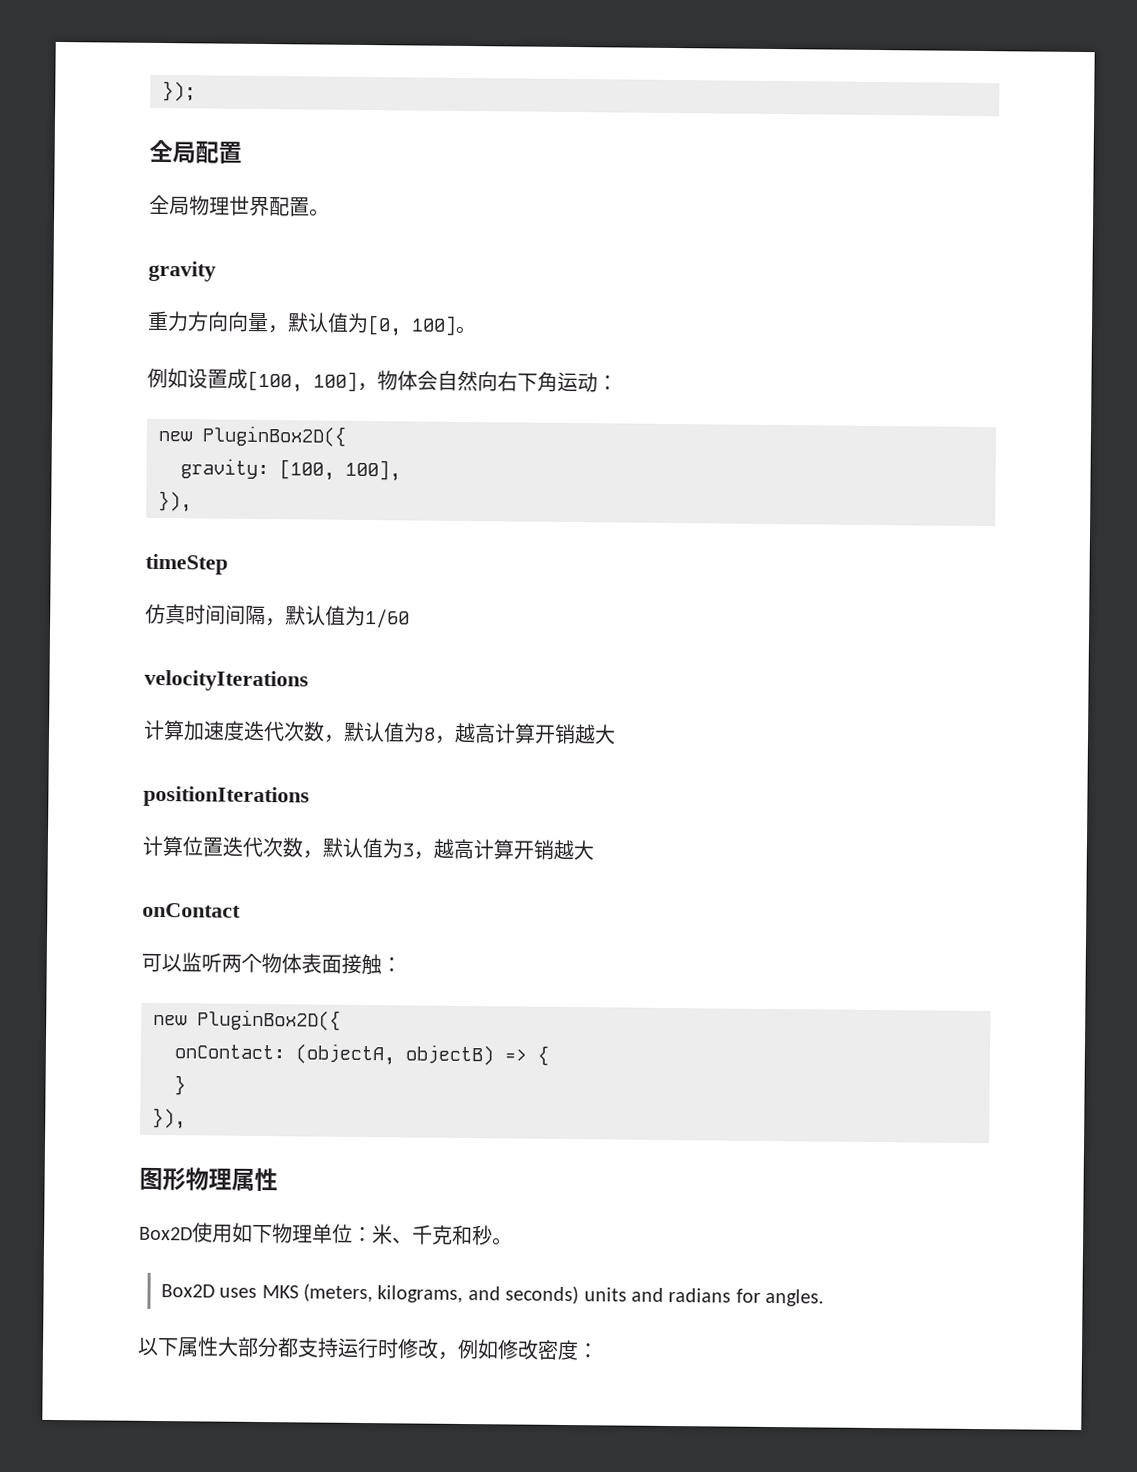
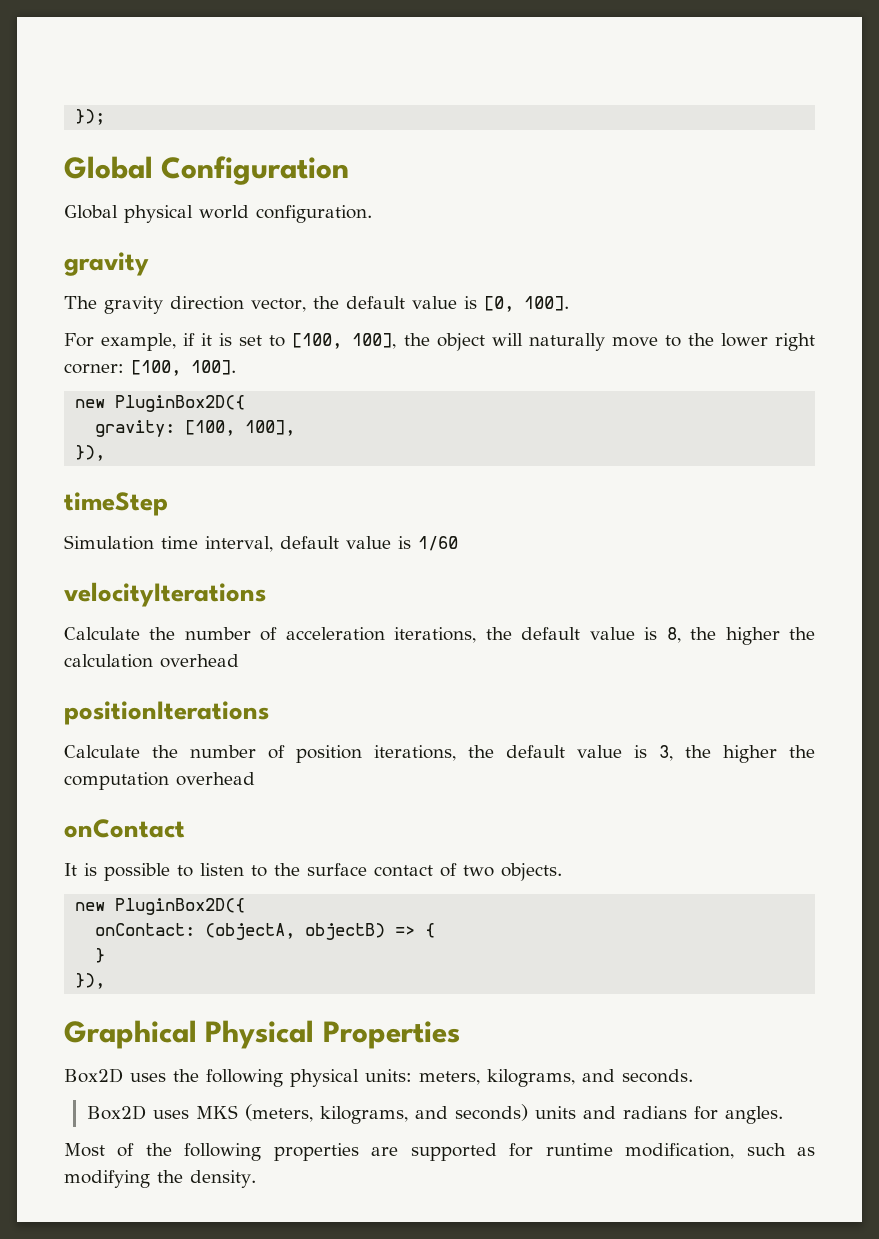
[149,139,242,164] [149,194,330,217] [148,260,216,282] [147,310,477,337] [147,367,618,393] 全局配置 // 全局物理世界配置。 // gravity // 重力方向向量，默认值为[0, 100]。 // 例如设置成[100, 100]，物体会自然向右下角运动： -> [64,156,350,185] [64,205,372,223] [64,252,149,276] [64,296,569,314] [64,333,815,351] [64,360,236,376] Global Configuration // Global physical world configuration. // gravity // The gravity direction vector, the default value is [0, 100]. // For example, if it is set to [100, 100], the object will naturally move to the lower right corner: [100, 100].
[145,603,410,629] [144,669,309,692] [143,719,616,745] [143,785,310,808] [142,835,594,861] [142,902,241,918] [141,952,402,976] 仿真时间间隔，默认值为1/60 // velocityIterations // 计算加速度迭代次数，默认值为8，越高计算开销越大 // positionIterations // 计算位置迭代次数，默认值为3，越高计算开销越大 // onContact // 可以监听两个物体表面接触： -> [64,535,458,552] [64,582,266,607] [64,627,815,645] [64,654,239,668] [64,701,269,725] [64,745,815,763] [64,772,255,790] [64,819,185,838] [64,863,562,881] Simulation time interval, default value is 1/60 // velocityIterations // Calculate the number of acceleration iterations, the default value is 8, the higher the calculation overhead // positionIterations // Calculate the number of position iterations, the default value is 3, the higher the computation overhead // onContact // It is possible to listen to the surface contact of two objects.
[139,1167,278,1192] [139,1222,513,1246] 图形物理属性 // Box2D使用如下物理单位：米、千克和秒。 -> [64,1020,460,1049] [64,1068,693,1087] Graphical Physical Properties // Box2D uses the following physical units: meters, kilograms, and seconds.
[137,1336,599,1361] 以下属性大部分都支持运行时修改，例如修改密度： -> [64,1143,815,1161] [64,1170,256,1188] Most of the following properties are supported for runtime modification, such as modifying the density.

